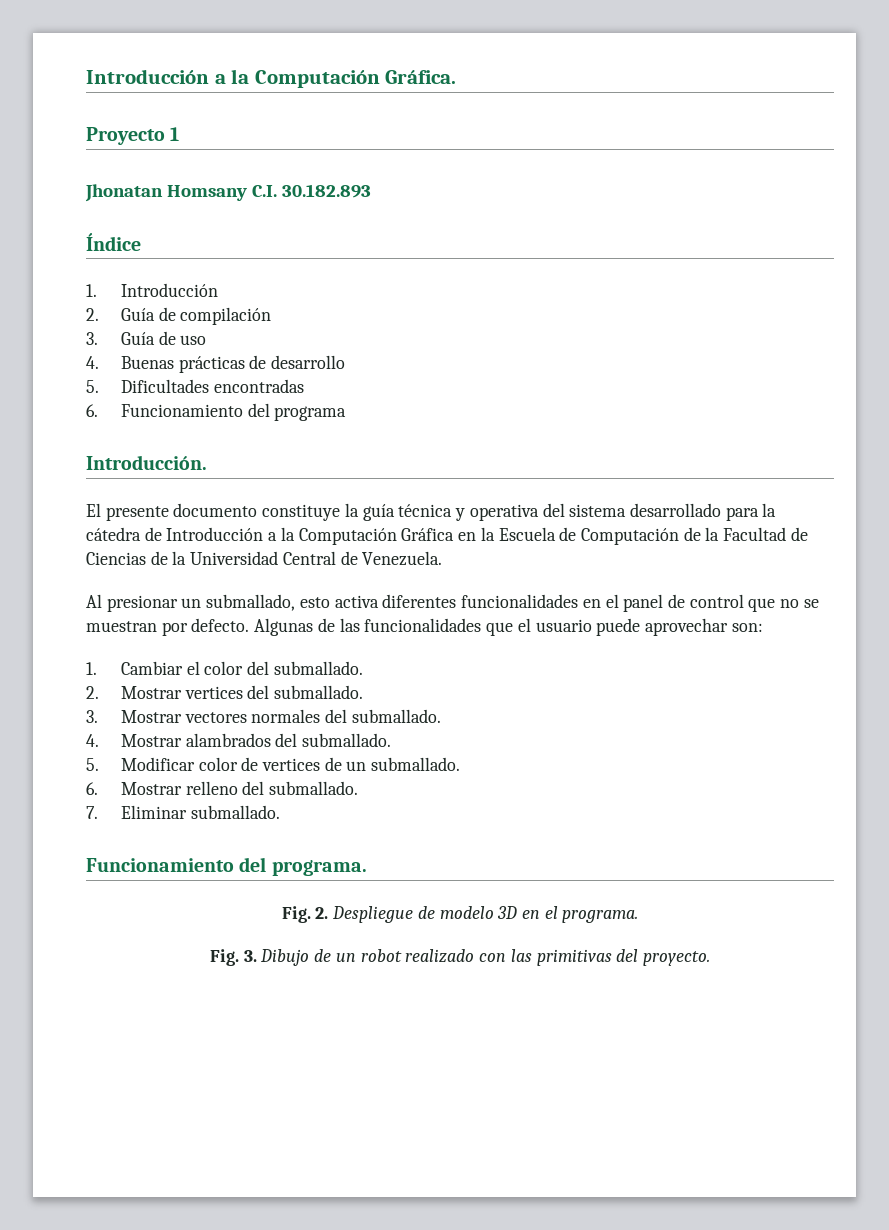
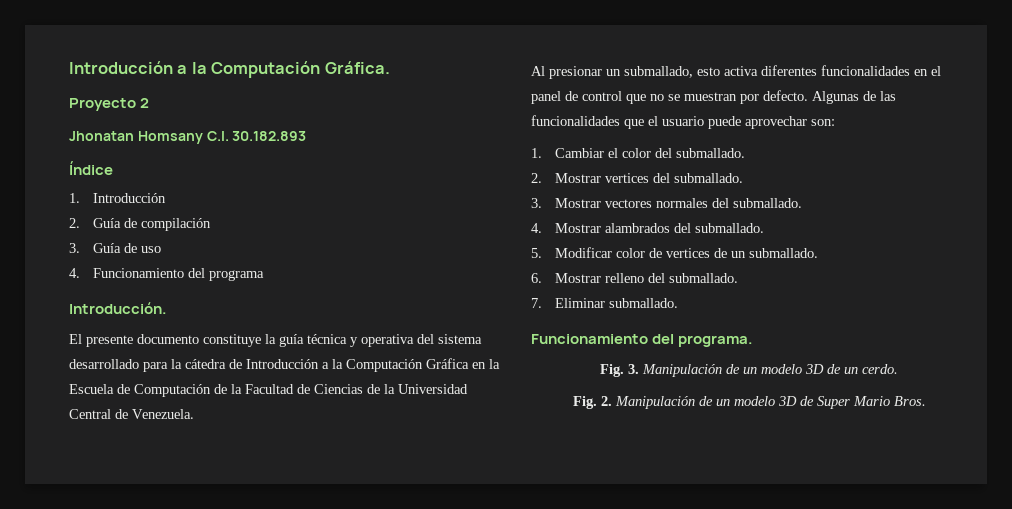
[170,127,180,141] 1 -> [140,98,150,108] 2
[120,355,346,373] [86,379,304,393] [86,404,98,417] Buenas prácticas de desarrollo // 5. Dificultades encontradas // 6. -> (80, 273) none
[315,906,639,923] [210,949,710,966] 2. Despliegue de modelo 3D en el programa. // Fig. 3. Dibujo de un robot realizado con las primitivas del proyecto. -> [628,364,898,377] [572,396,926,409] 3. Manipulación de un modelo 3D de un cerdo. // Fig. 2. Manipulación de un modelo 3D de Super Mario Bros.

